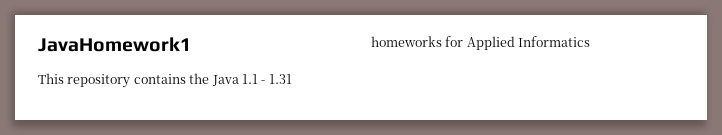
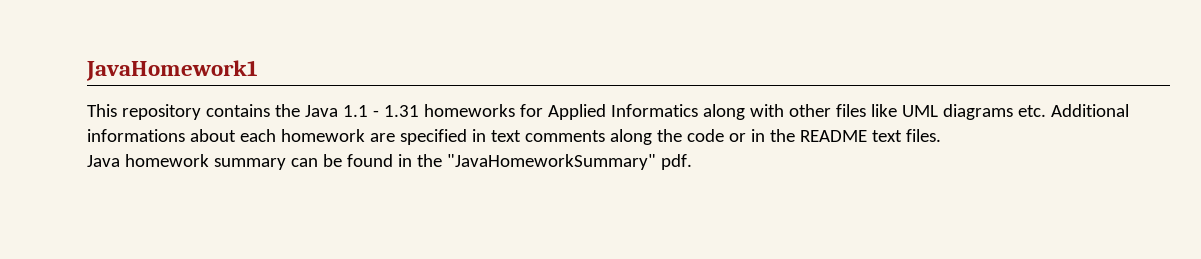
(591, 41) none -> [702,104,1129,120] [87,129,941,145] [87,154,692,170] along with other files like UML diagrams etc. Additional informations about each homework are specified in text comments along the code or in the README text files. // Java homework summary can be found in the "JavaHomeworkSummary" pdf.

